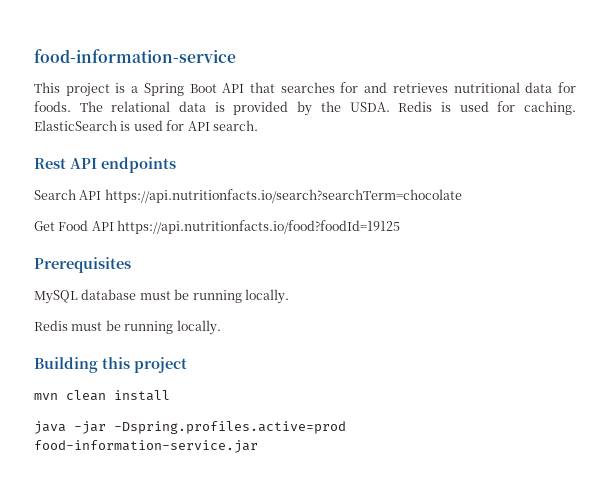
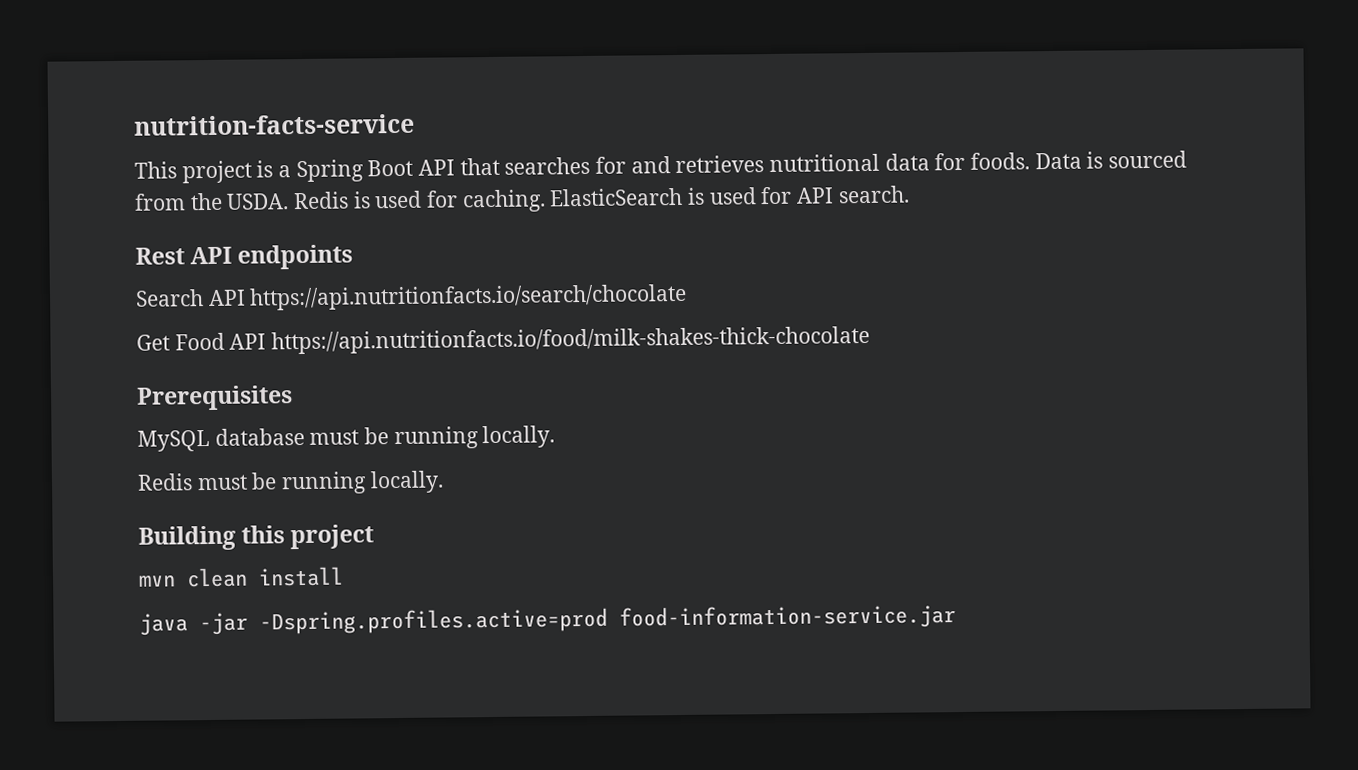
[34,49,236,63] food-information-service -> [134,113,415,136] nutrition-facts-service
[79,101,313,116] The relational data is provided by -> [1034,150,1188,170] [134,193,186,211] Data is sourced from
[104,189,462,203] https://api.nutritionfacts.io/search?searchTerm=chocolate -> [249,283,688,311] https://api.nutritionfacts.io/search/chocolate
[117,220,401,234] https://api.nutritionfacts.io/food?foodId=19125 -> [271,325,871,355] https://api.nutritionfacts.io/food/milk-shakes-thick-chocolate

